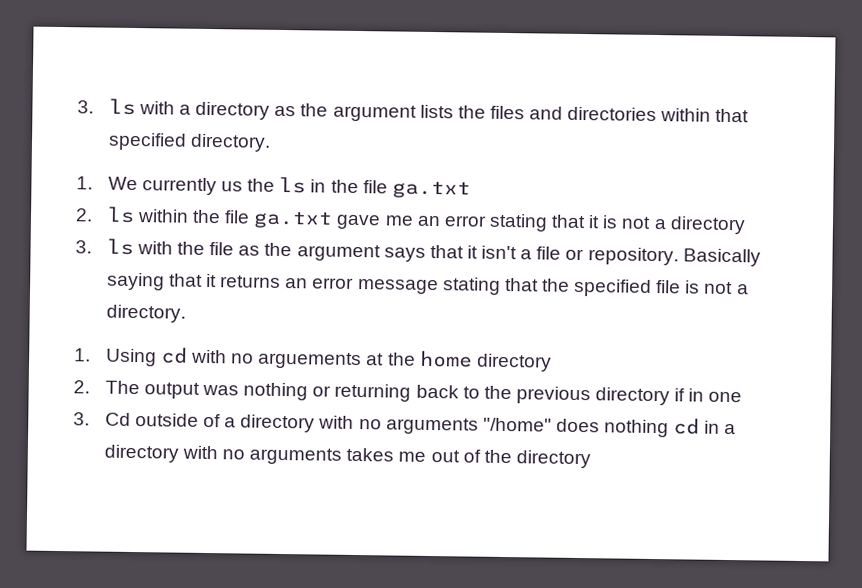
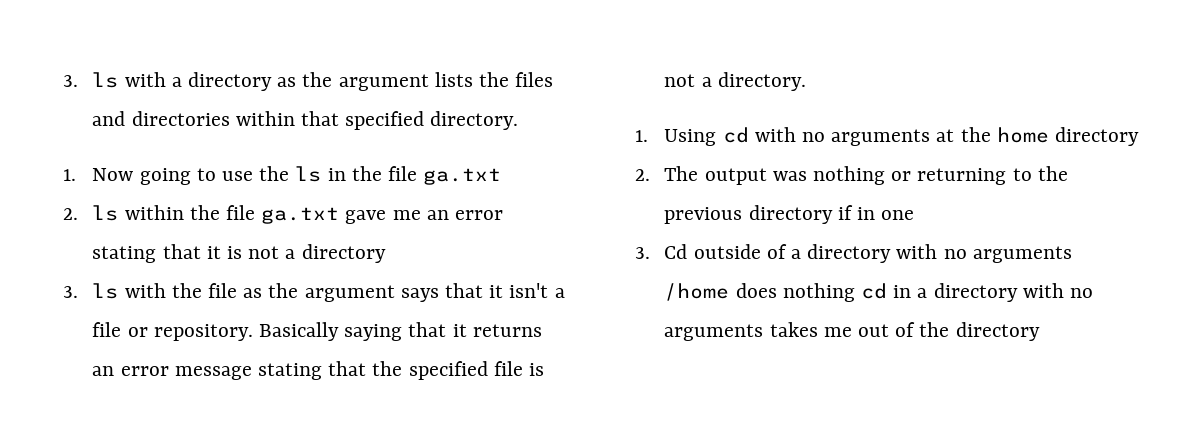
[107,176,243,196] We currently us -> [92,168,254,185] Now going to use
[257,351,363,370] arguements -> [831,129,931,146] arguments
[415,384,459,399] back -> (1007, 176) none
[482,417,552,432] "/home" -> [664,283,730,301] /home

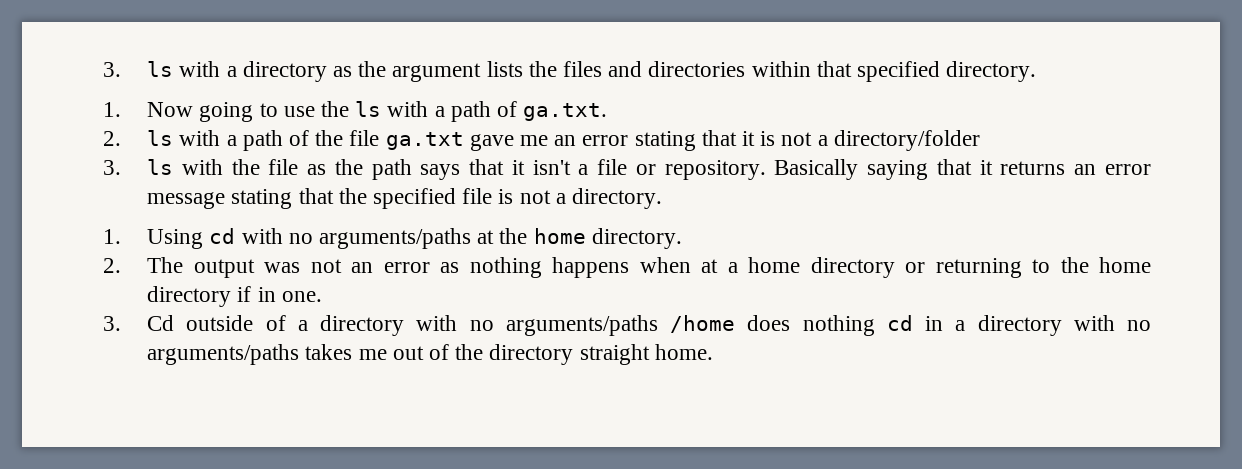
[327,166,502,185] [63,205,184,221] in the file ga.txt // 2. ls within -> [387,101,608,122] [103,130,309,151] with a path of ga.txt. // 2. ls with a path of
[301,244,386,263] directory -> [833,130,980,151] directory/folder
[304,285,395,302] argument -> [371,159,412,180] path
[831,129,931,146] arguments -> [318,228,471,249] arguments/paths
[1055,127,1140,146] directory -> [591,228,682,249] directory.
[813,166,886,185] nothing -> [310,257,895,278] not an error as nothing happens when at a home directory
[664,207,743,224] previous -> [1098,257,1151,273] home
[881,210,915,220] one -> [281,291,322,302] one.
[972,246,1072,263] arguments -> [505,315,658,336] arguments/paths
[664,324,764,341] arguments -> [147,344,300,365] arguments/paths
(1040, 331) none -> [579,344,713,365] straight home.

